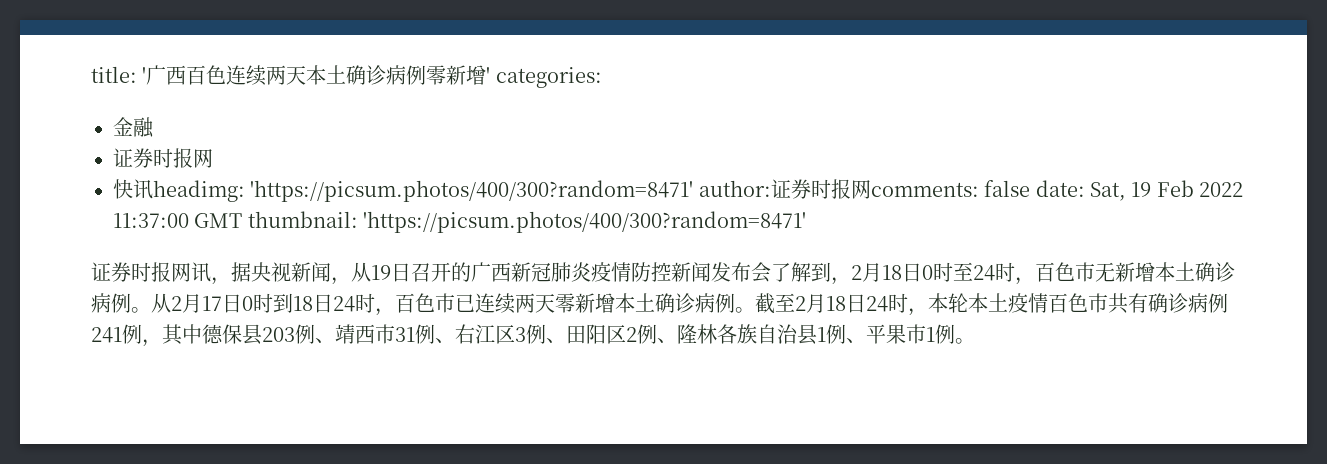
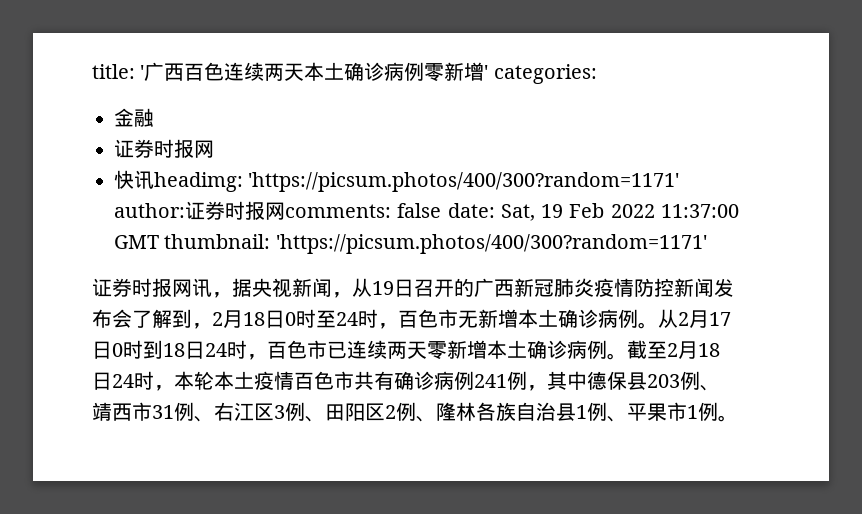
[250,180,694,202] 'https://picsum.photos/400/300?random=8471' -> [248,172,680,192] 'https://picsum.photos/400/300?random=1171'
[363,211,807,233] 'https://picsum.photos/400/300?random=8471' -> [275,234,707,254] 'https://picsum.photos/400/300?random=1171'

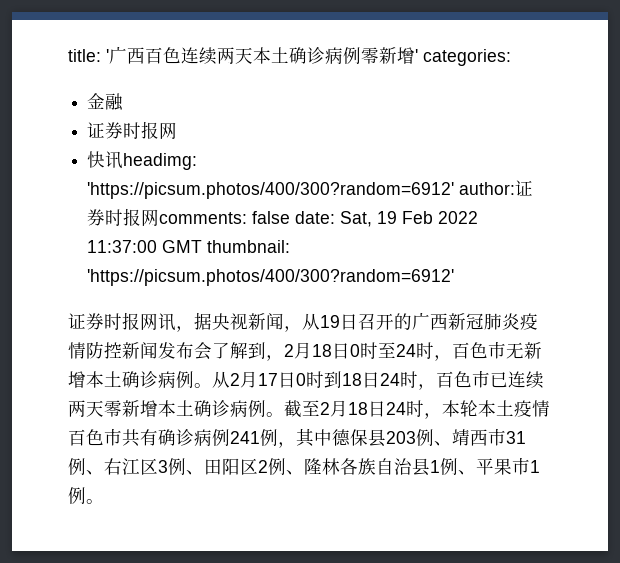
[248,172,680,192] 'https://picsum.photos/400/300?random=1171' -> [87,182,455,199] 'https://picsum.photos/400/300?random=6912'
[275,234,707,254] 'https://picsum.photos/400/300?random=1171' -> [87,269,455,286] 'https://picsum.photos/400/300?random=6912'

